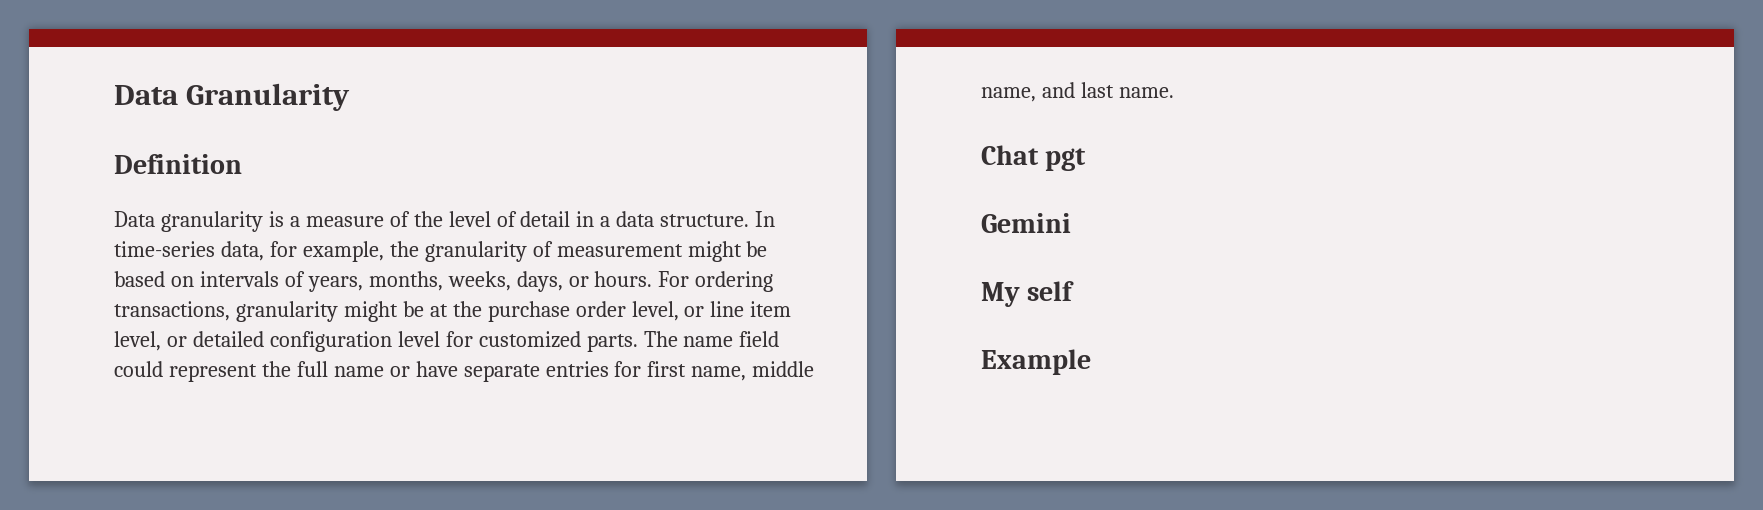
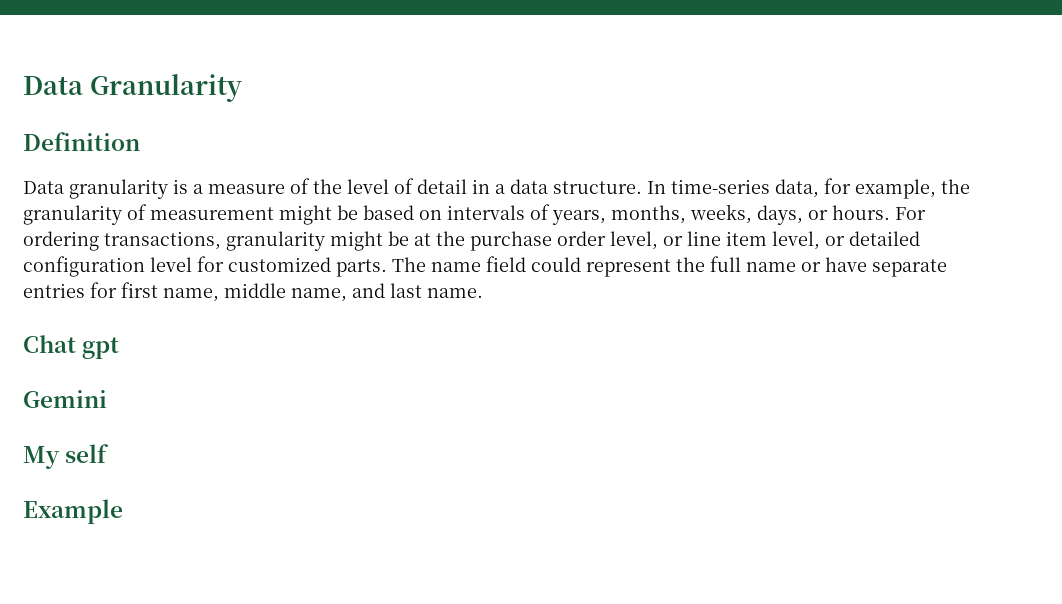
[1045,148,1087,171] pgt -> [82,337,120,359] gpt

